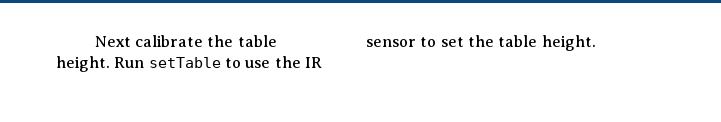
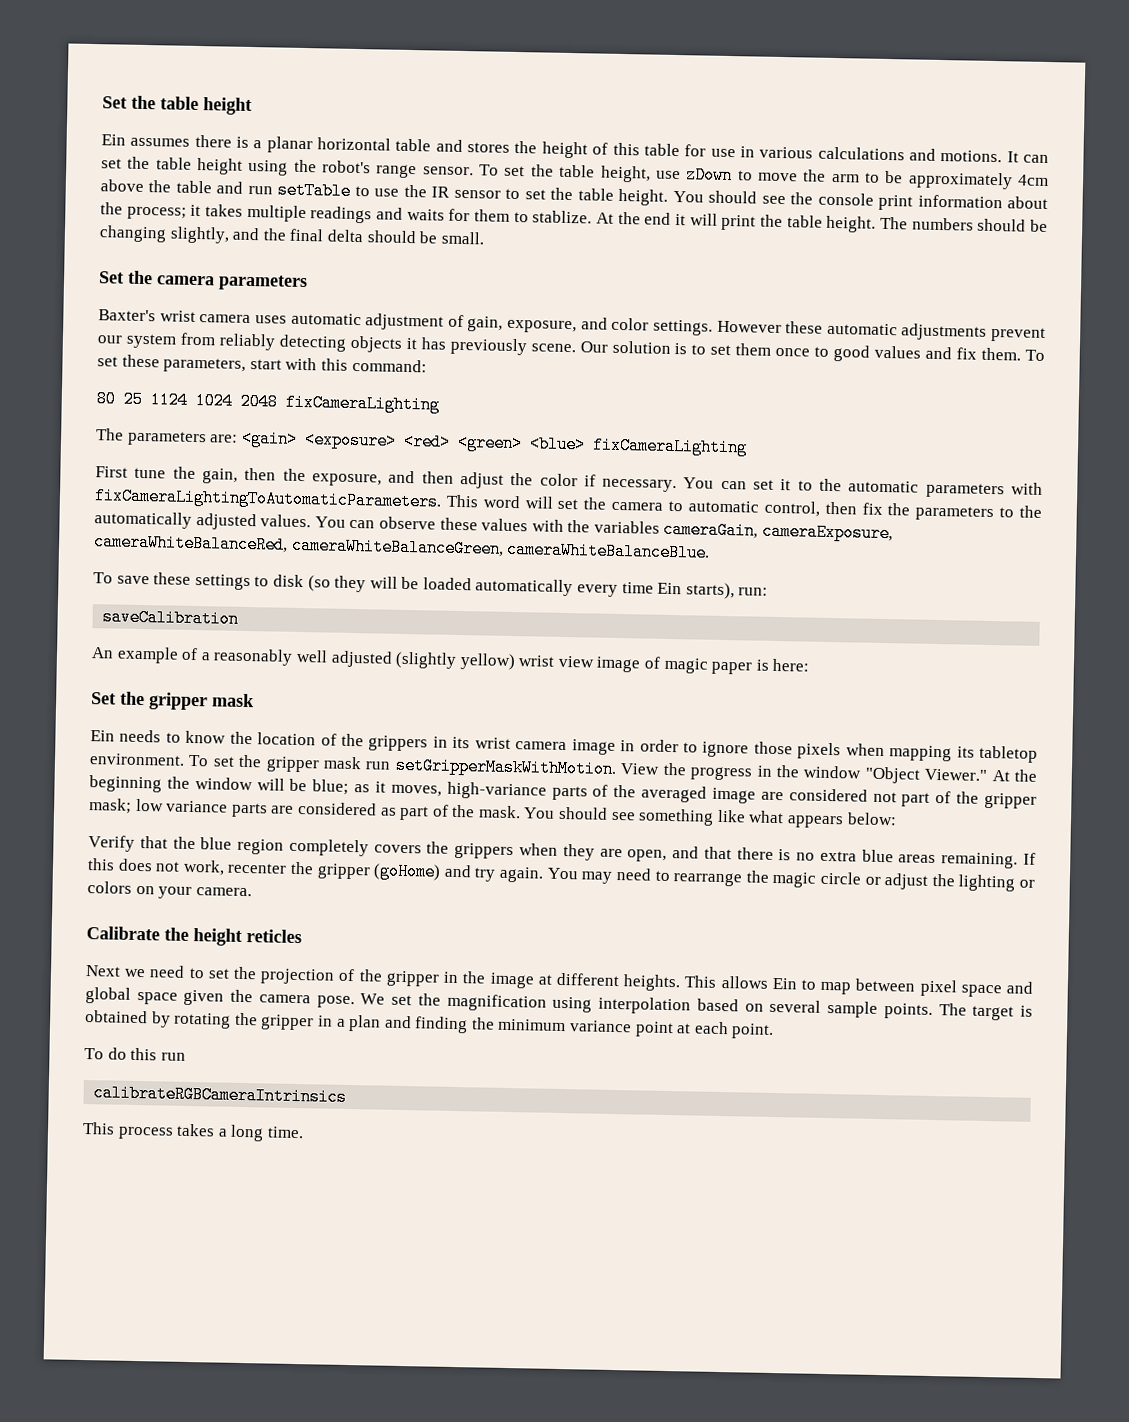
[94,35,277,47] [56,56,145,72] Next calibrate the table height. Run -> [102,95,252,115] [101,134,1049,164] [101,156,1049,190] [100,179,273,195] Set the table height // Ein assumes there is a planar horizontal table and stores the height of this table for use in various calculations and motions. It can set the table height using the robot's range sensor. To set the table height, use zDown to move the arm to be approximately 4cm above the table and run
(596, 43) none -> [672,190,1048,211] [100,202,1048,233] [99,225,485,245] [98,270,308,292] [98,309,1046,342] [97,332,1045,362] [97,354,427,373] [96,390,440,414] [96,428,748,457] [95,466,1044,499] [94,487,1042,522] [94,511,894,543] [93,533,711,562] [93,572,769,600] [102,608,240,628] [91,646,811,675] [91,691,254,711] [90,729,1038,763] [89,753,1037,784] [89,775,1038,809] [88,798,897,829] [88,835,1036,869] [87,858,1035,892] [87,881,252,900] [86,926,302,946] [85,965,1034,998] [85,987,1033,1021] [85,1010,775,1040] [84,1047,186,1061] [93,1084,348,1106] [82,1122,304,1142] You should see the console print information about the process; it takes multiple readings and waits for them to stablize. At the end it will print the table height. The numbers should be changing slightly, and the final delta should be small. // Set the camera parameters // Baxter's wrist camera uses automatic adjustment of gain, exposure, and color settings. However these automatic adjustments prevent our system from reliably detecting objects it has previously scene. Our solution is to set them once to good values and fix them. To set these parameters, start with this command: // 80 25 1124 1024 2048 fixCameraLighting // The parameters are: <gain> <exposure> <red> <green> <blue> fixCameraLighting // First tune the gain, then the exposure, and then adjust the color if necessary. You can set it to the automatic parameters with fixCameraLightingToAutomaticParameters. This word will set the camera to automatic control, then fix the parameters to the automatically adjusted values. You can observe these values with the variables cameraGain, cameraExposure, cameraWhiteBalanceRed, cameraWhiteBalanceGreen, cameraWhiteBalanceBlue. // To save these settings to disk (so they will be loaded automatically every time Ein starts), run: // saveCalibration // An example of a reasonably well adjusted (slightly yellow) wrist view image of magic paper is here: // Set the gripper mask // Ein needs to know the location of the grippers in its wrist camera image in order to ignore those pixels when mapping its tabletop environment. To set the gripper mask run setGripperMaskWithMotion. View the progress in the window "Object Viewer." At the beginning the window will be blue; as it moves, high-variance parts of the averaged image are considered not part of the gripper mask; low variance parts are considered as part of the mask. You should see something like what appears below: // Verify that the blue region completely covers the grippers when they are open, and that there is no extra blue areas remaining. If this does not work, recenter the gripper (goHome) and try again. You may need to rearrange the magic circle or adjust the lighting or colors on your camera. // Calibrate the height reticles // Next we need to set the projection of the gripper in the image at different heights. This allows Ein to map between pixel space and global space given the camera pose. We set the magnification using interpolation based on several sample points. The target is obtained by rotating the gripper in a plan and finding the minimum variance point at each point. // To do this run // calibrateRGBCameraIntrinsics // This process takes a long time.

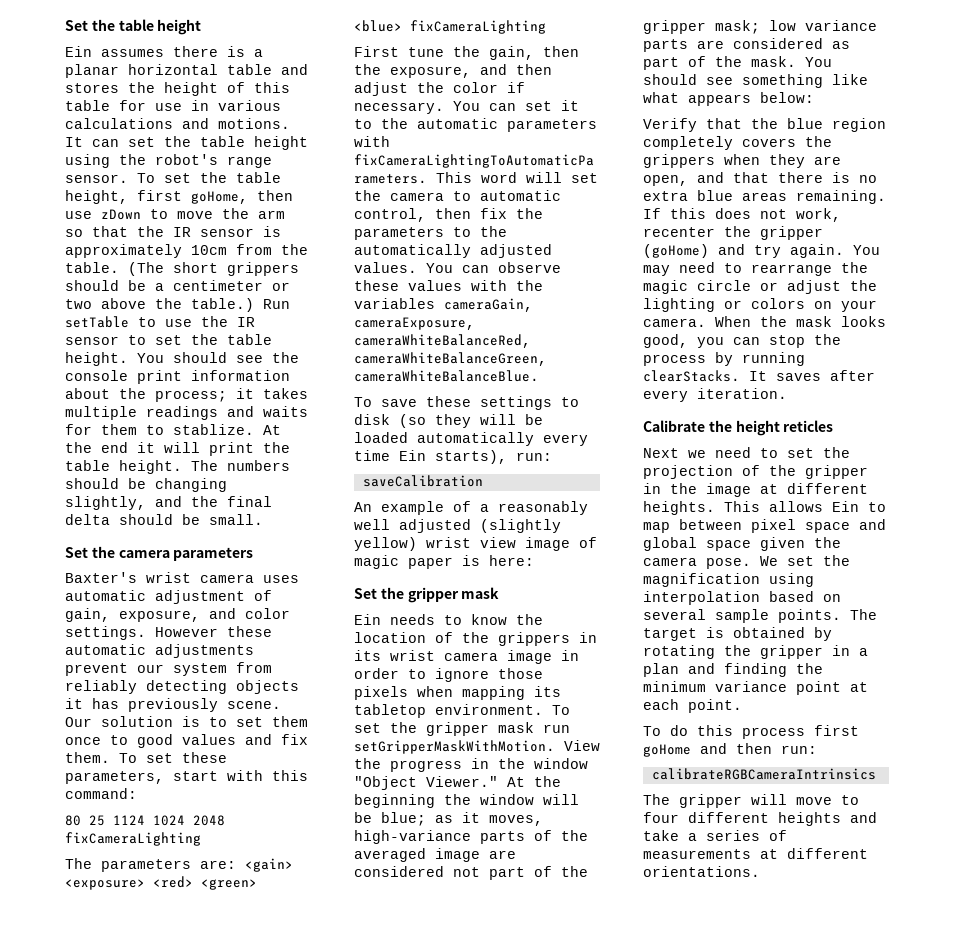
(651, 174) none -> [137,190,293,204] first goHome, then
[864,170,1049,190] [100,179,273,195] to be approximately 4cm above the table and run -> [65,226,281,237] [65,244,308,258] [65,262,299,276] [65,280,290,291] [65,298,290,312] so that the IR sensor is approximately 10cm from the table. (The short grippers should be a centimeter or two above the table.) Run
(252, 892) none -> [715,316,886,327] [643,334,841,348] [643,352,805,366] [643,370,875,382] [643,388,787,402] When the mask looks good, you can stop the process by running clearStacks. It saves after every iteration.
[160,1052,186,1061] [93,1084,348,1106] [82,1122,304,1142] run // calibrateRGBCameraIntrinsics // This process takes a long time. -> [742,725,859,739] [643,743,817,757] [651,768,876,780] [643,794,859,808] [643,812,877,826] [643,830,787,841] [643,848,868,859] [643,866,760,877] process first goHome and then run: // calibrateRGBCameraIntrinsics // The gripper will move to four different heights and take a series of measurements at different orientations.

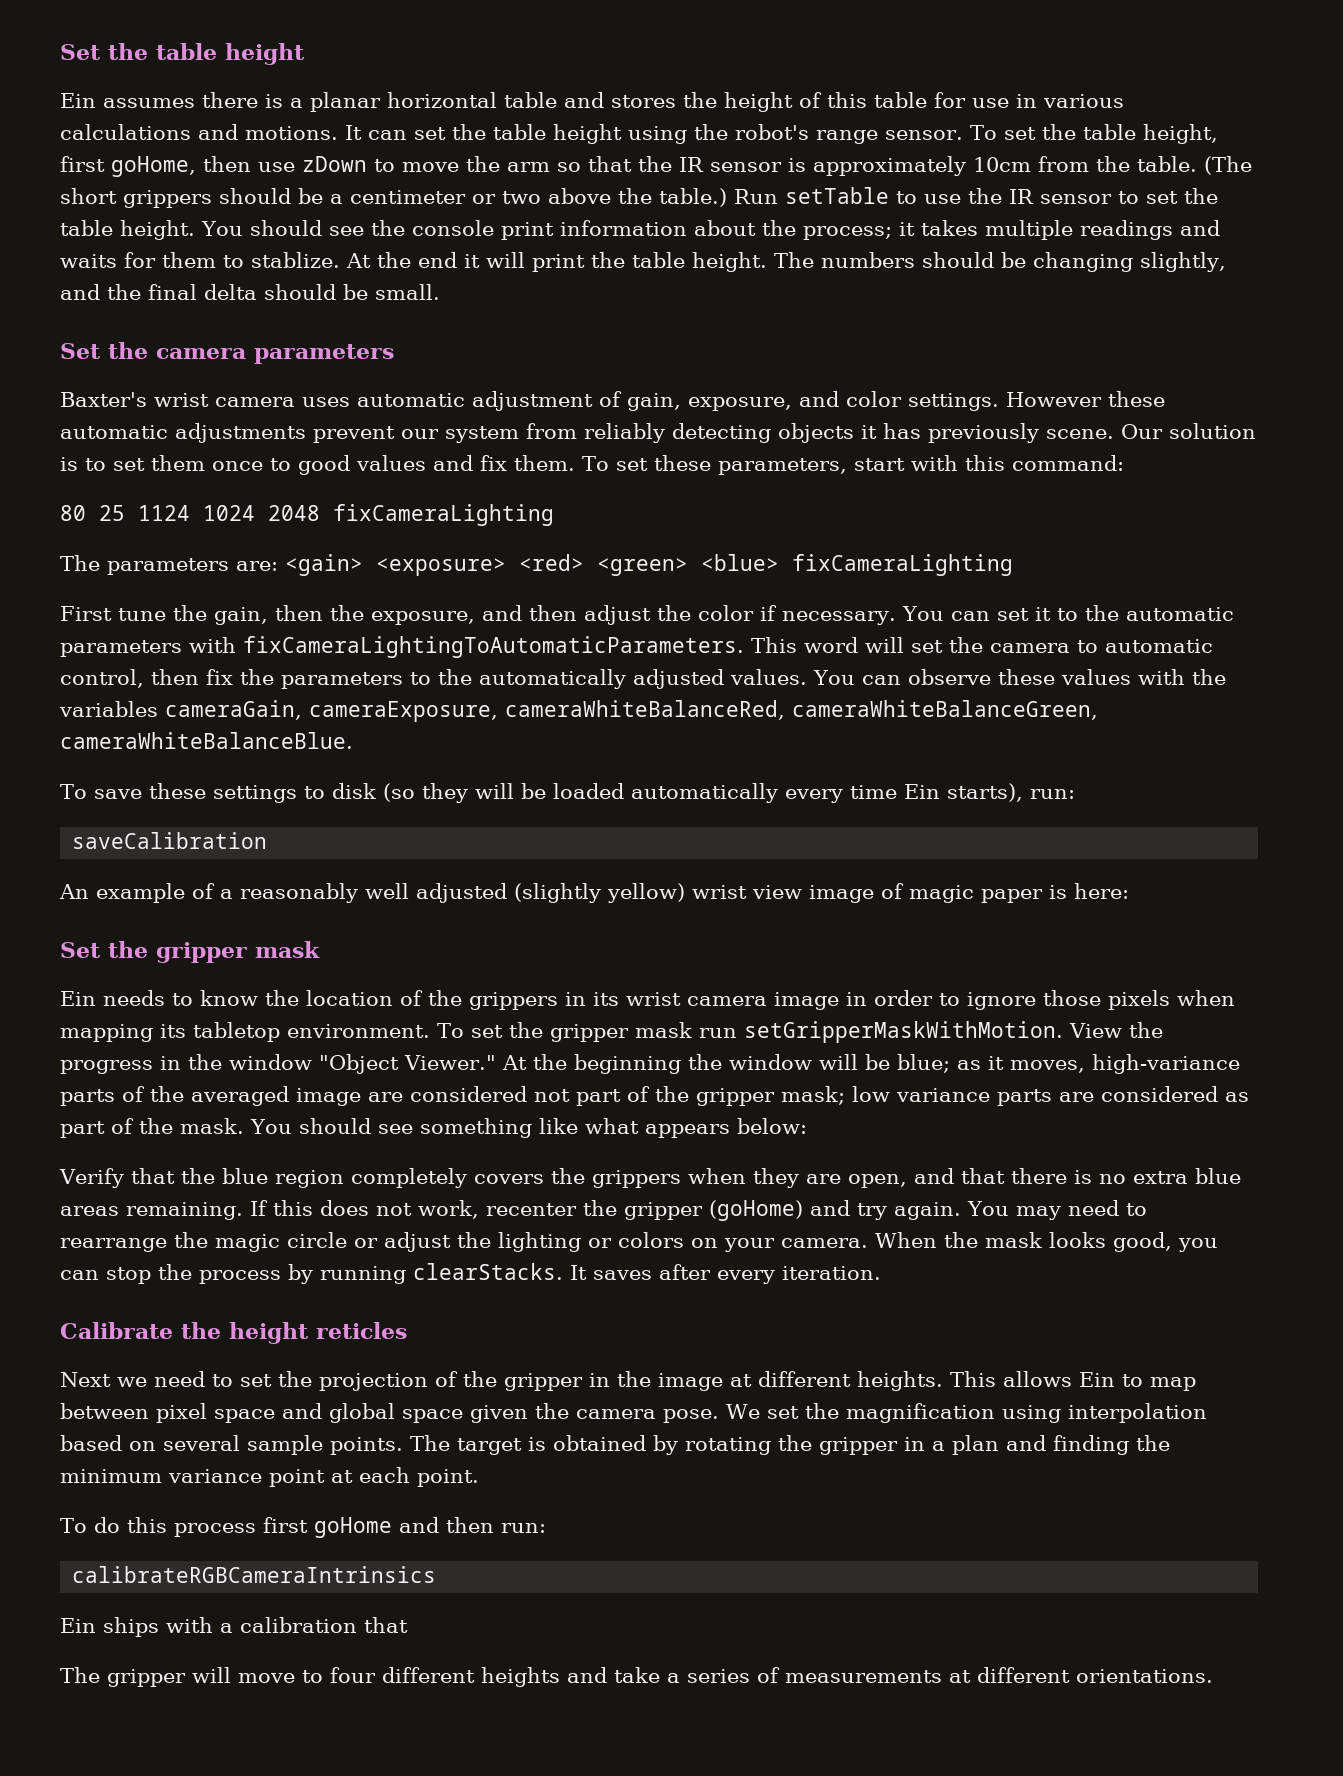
(876, 774) none -> [60,1617,408,1637] // Ein ships with a calibration that

